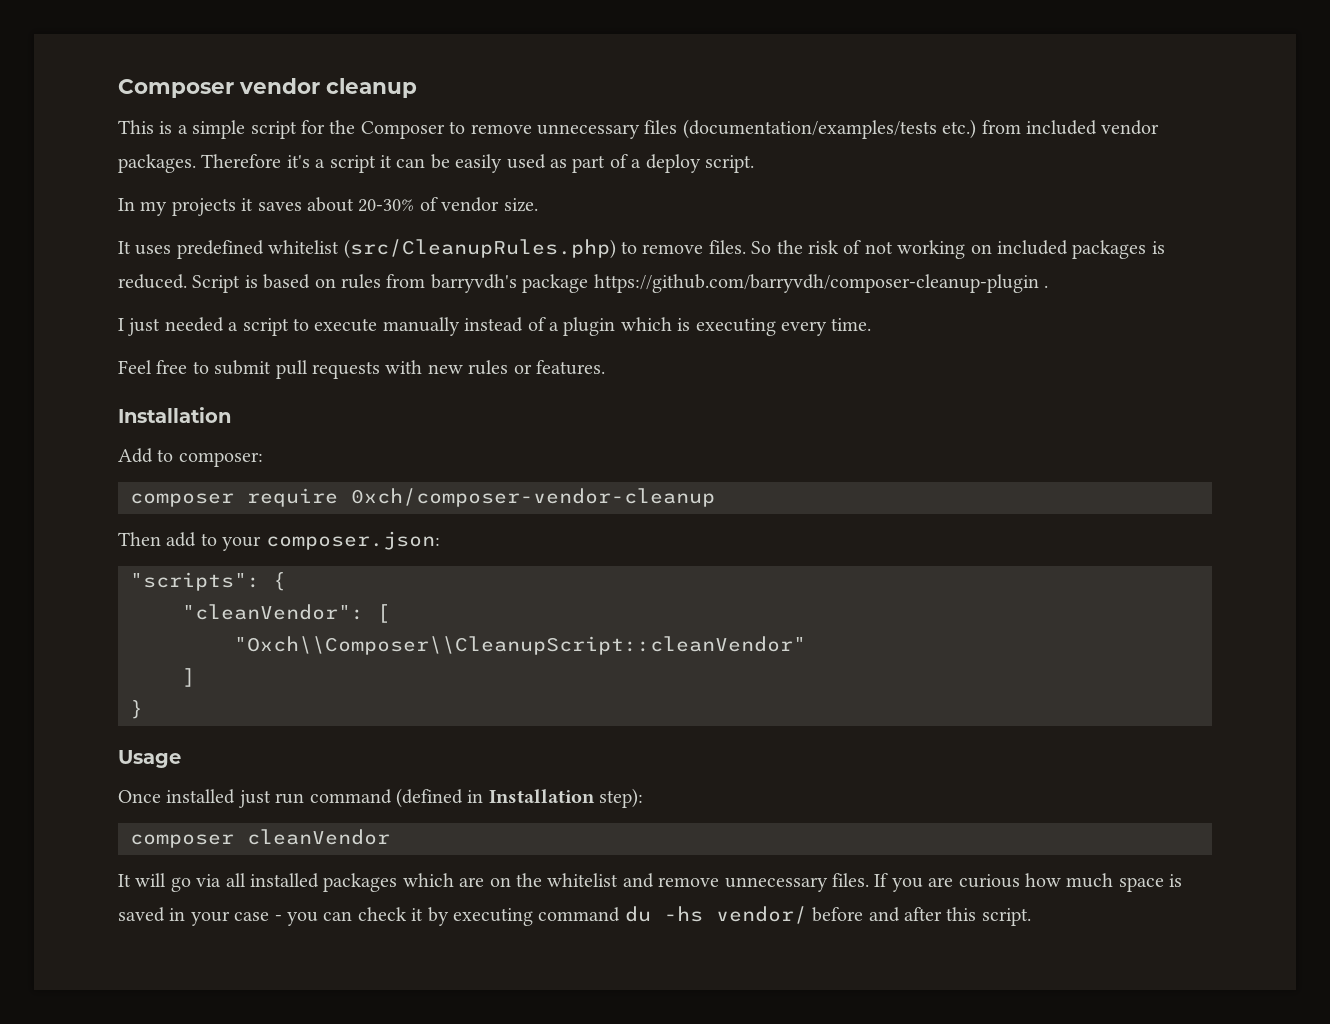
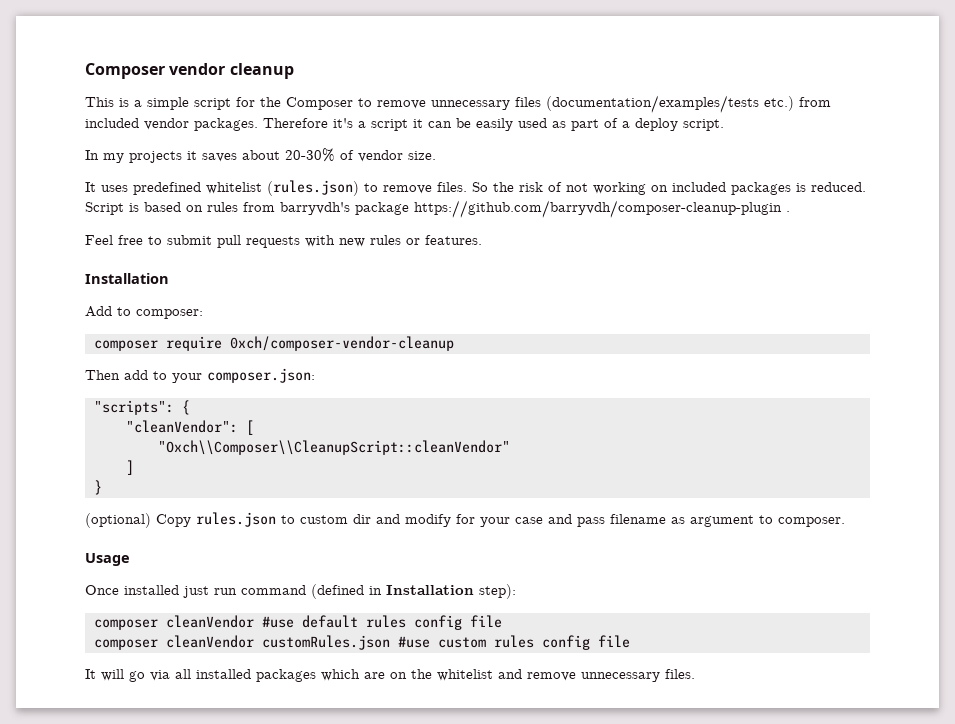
[343,239,616,259] (src/CleanupRules.php) -> [267,180,359,196] (rules.json)
[118,317,872,336] // I just needed a script to execute manually instead of a plugin which is executing every time. -> (790, 211) none
(143, 709) none -> [85,512,845,528] // (optional) Copy rules.json to custom dir and modify for your case and pass filename as argument to composer.
(390, 837) none -> [261,615,502,630] [93,635,630,650] #use default rules config file // composer cleanVendor customRules.json #use custom rules config file
[874,873,1183,892] [118,906,1031,926] If you are curious how much space is saved in your case - you can check it by executing command du -hs vendor/ before and after this script. -> (695, 674) none

